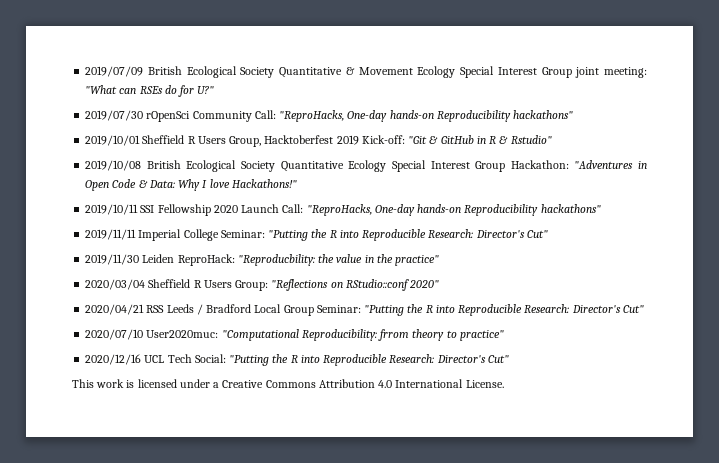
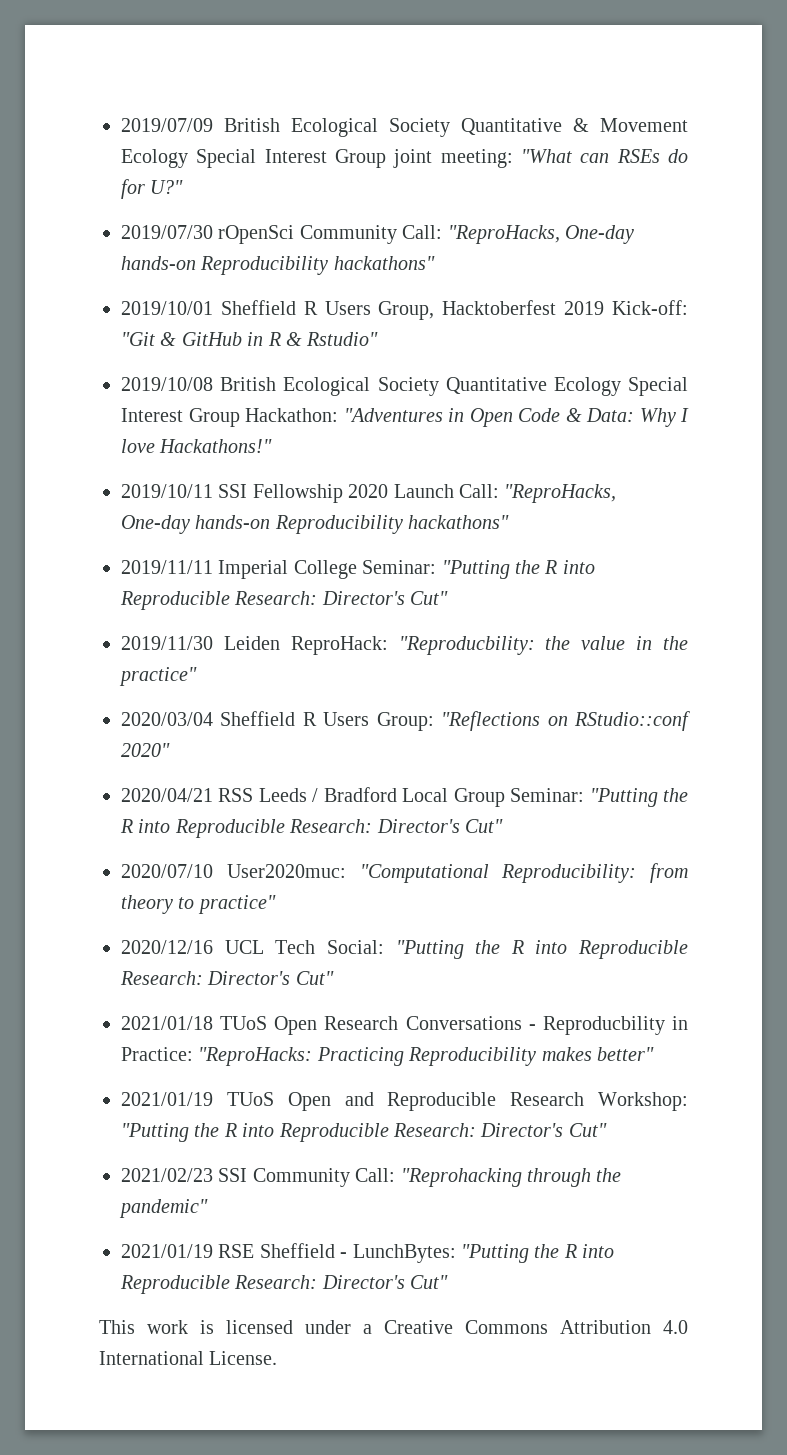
[378,329,410,341] frrom -> [650,863,688,883] from
(509, 359) none -> [121,1016,688,1035] [121,1047,654,1066] [121,1092,688,1111] [121,1123,607,1142] [121,1168,622,1187] [119,1199,208,1218] [121,1243,615,1263] [120,1275,449,1294] // 2021/01/18 TUoS Open Research Conversations - Reproducbility in Practice: "ReproHacks: Practicing Reproducibility makes better" // 2021/01/19 TUoS Open and Reproducible Research Workshop: "Putting the R into Reproducible Research: Director's Cut" // 2021/02/23 SSI Community Call: "Reprohacking through the pandemic" // 2021/01/19 RSE Sheffield - LunchBytes: "Putting the R into Reproducible Research: Director's Cut"

